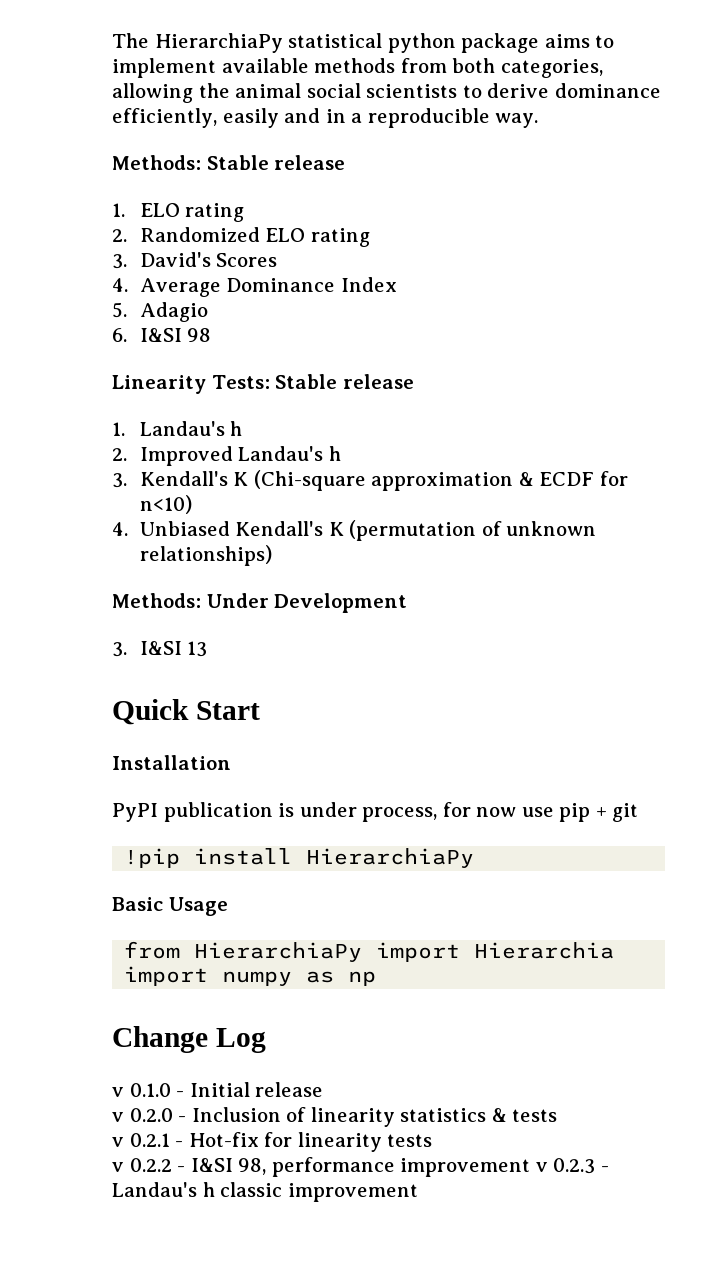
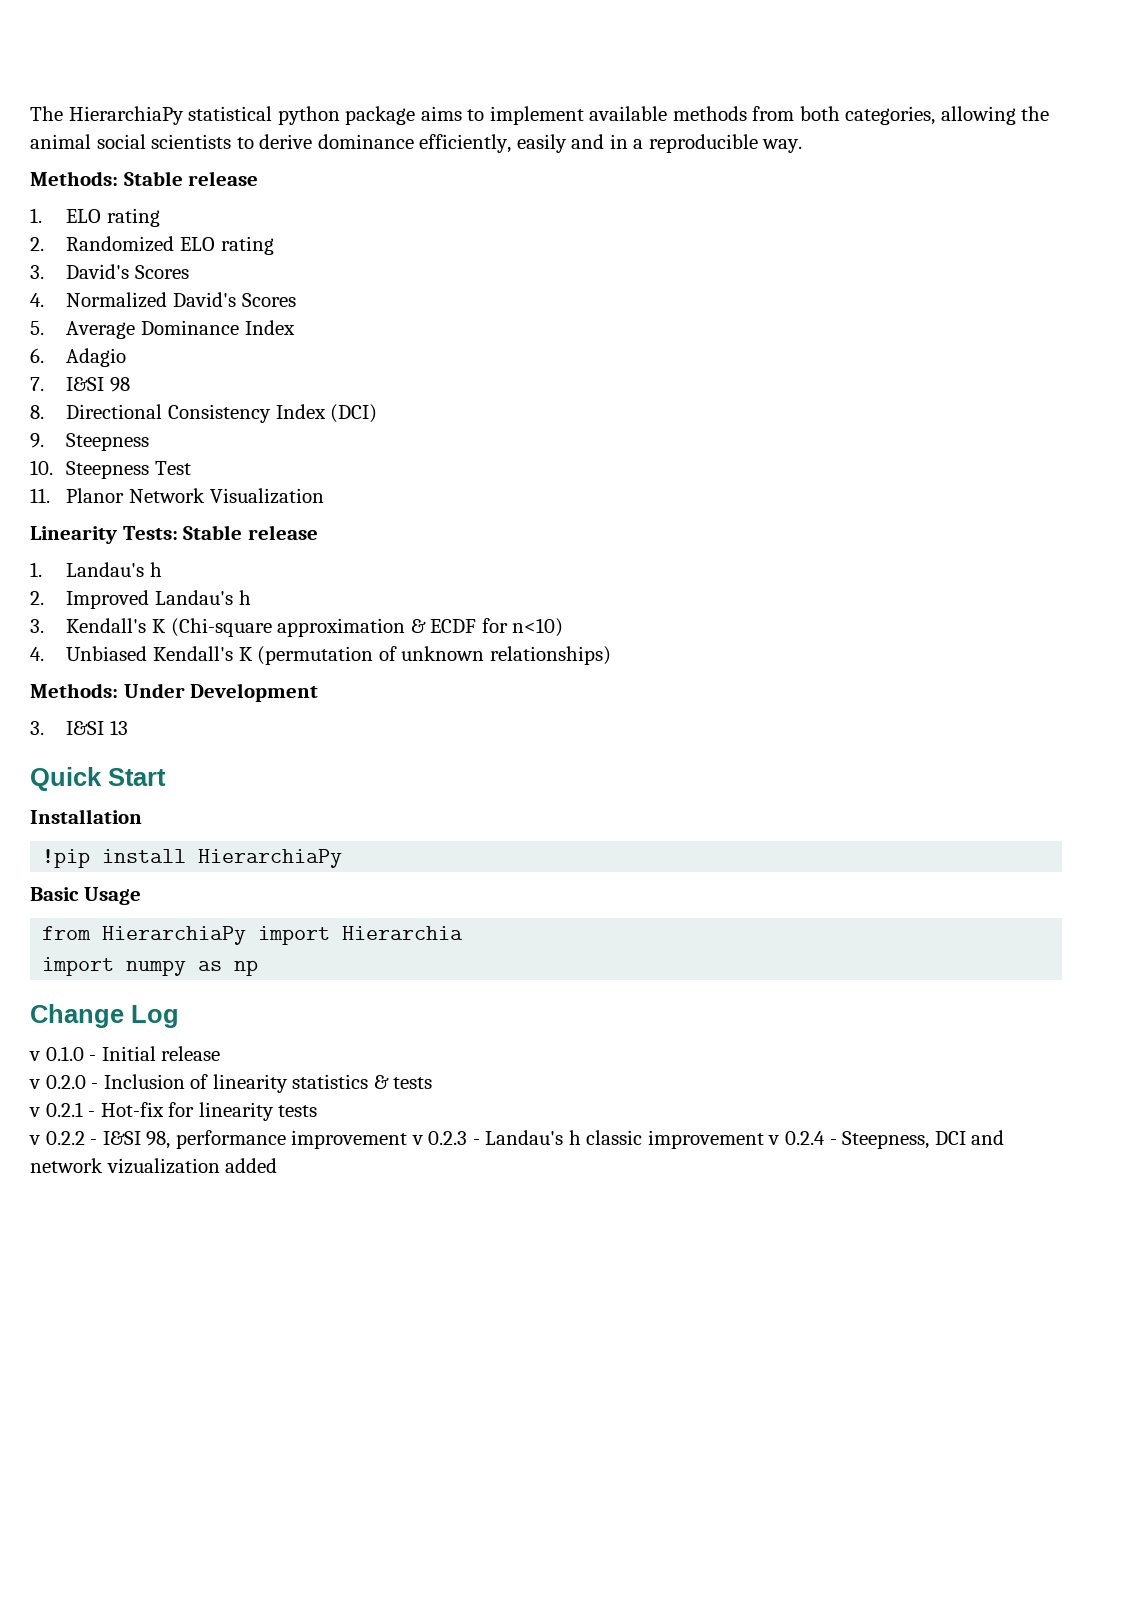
(128, 285) none -> [66,292,296,308] [30,321,44,335] Normalized David's Scores // 5.
[112,302,127,318] 5. -> [30,348,44,363] 6.
[112,328,127,342] 6. -> [30,377,44,391] 7.
(212, 335) none -> [30,404,378,423] [30,433,150,451] [30,460,191,479] [30,488,324,504] // 8. Directional Consistency Index (DCI) // 9. Steepness // 10. Steepness Test // 11. Planor Network Visualization
[112,802,639,822] // PyPI publication is under process, for now use pip + git -> (142, 816) none
(418, 1192) none -> [768,1130,1005,1149] [30,1158,278,1174] v 0.2.4 - Steepness, DCI and network vizualization added

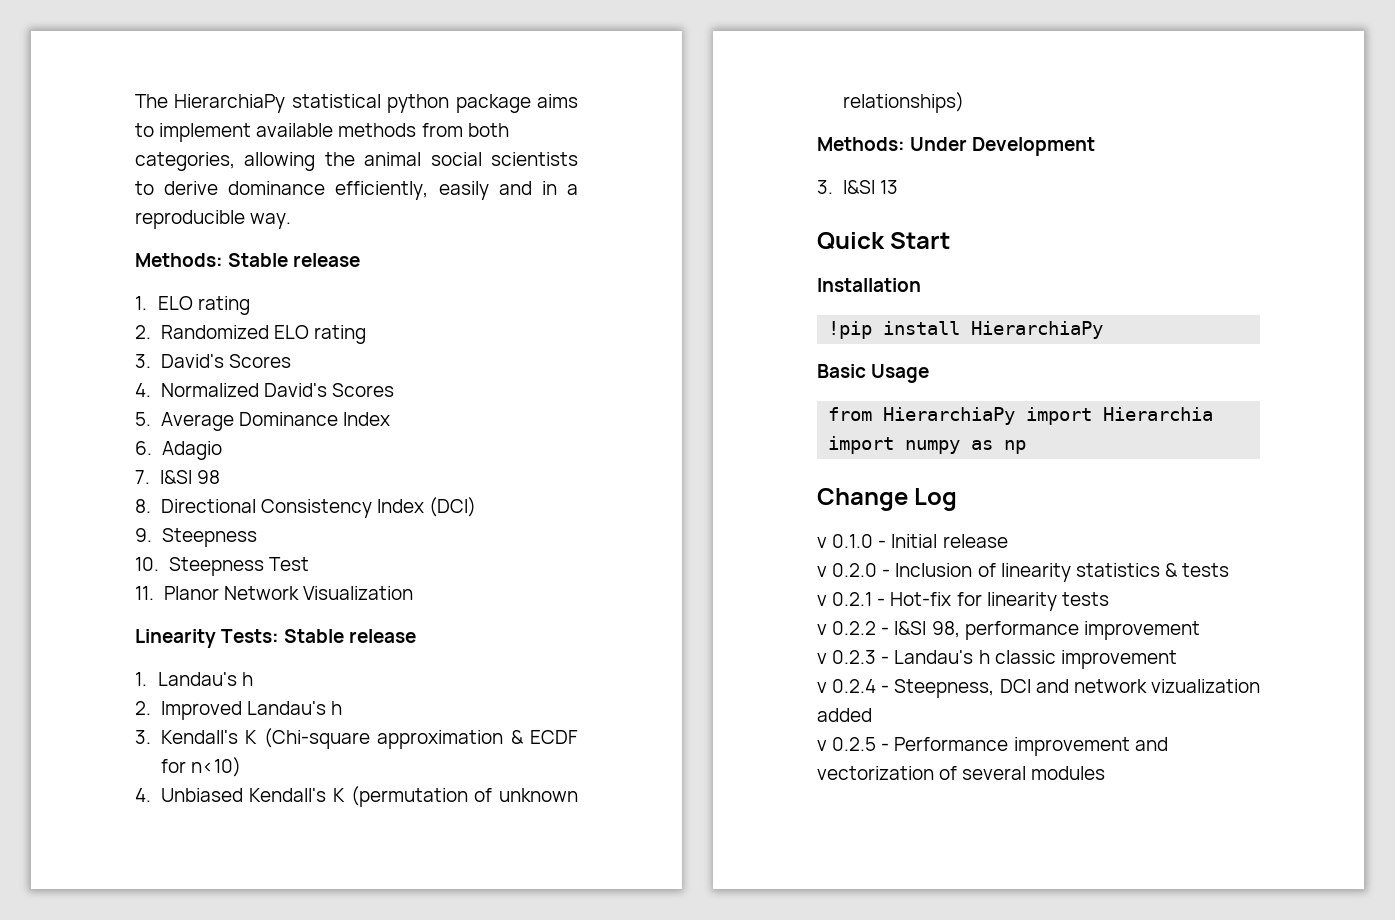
(408, 1139) none -> (1200, 630) //
(764, 1139) none -> (1177, 659) //
(278, 1165) none -> [817,737,1168,756] [817,766,1106,780] // v 0.2.5 - Performance improvement and vectorization of several modules

